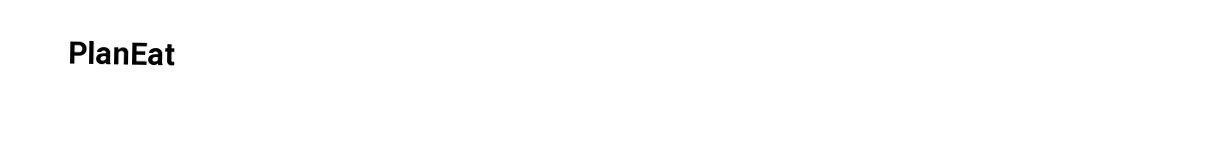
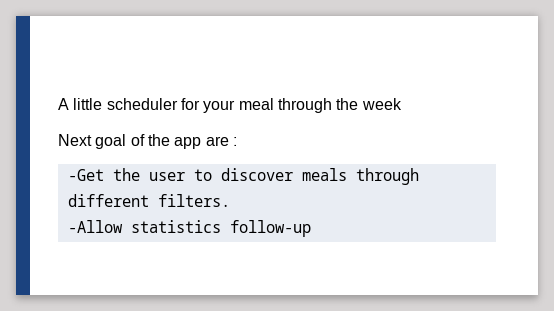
[68,40,176,66] PlanEat -> [58,98,402,113] [58,134,237,149] [67,168,419,185] [67,194,230,207] [67,220,311,237] A little scheduler for your meal through the week // Next goal of the app are : // -Get the user to discover meals through different filters. // -Allow statistics follow-up

